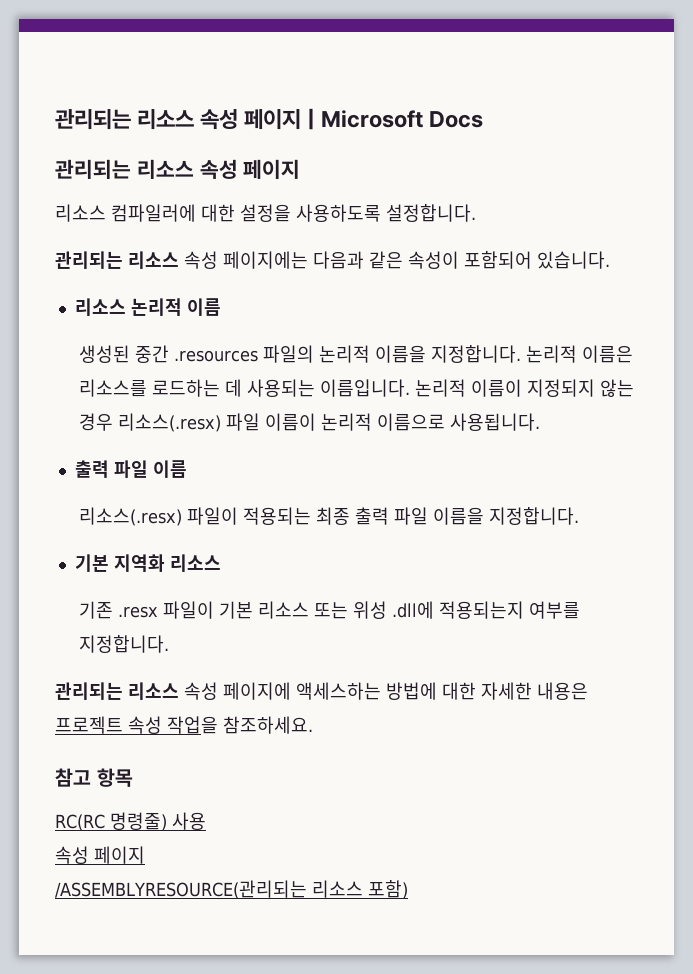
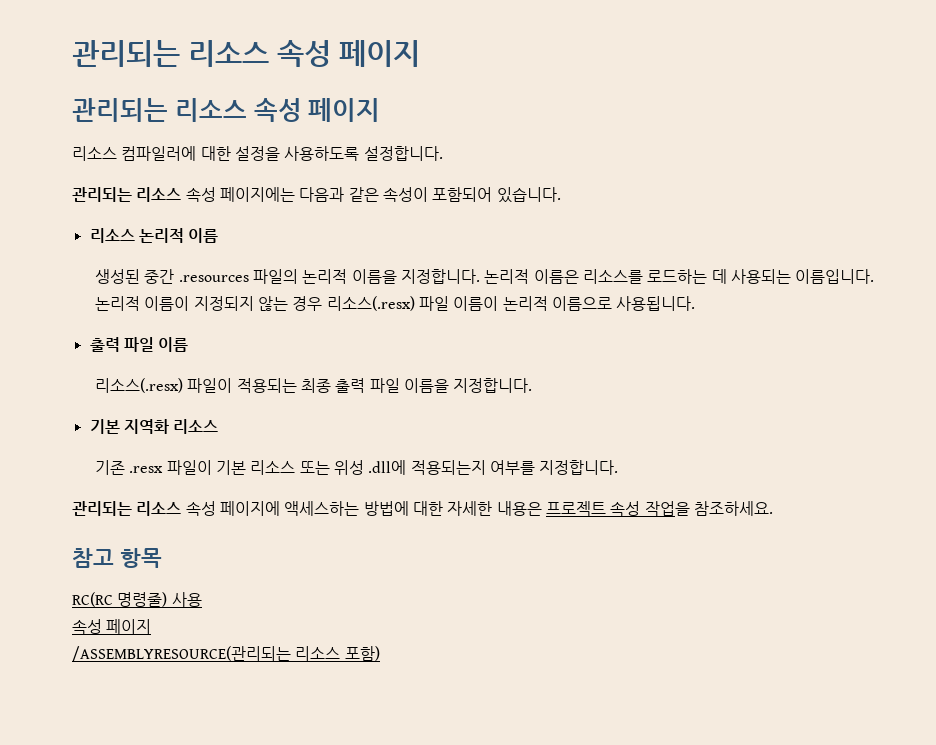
[55,108,484,130] 관리되는 리소스 속성 페이지 | Microsoft Docs -> [72,40,420,67] 관리되는 리소스 속성 페이지

